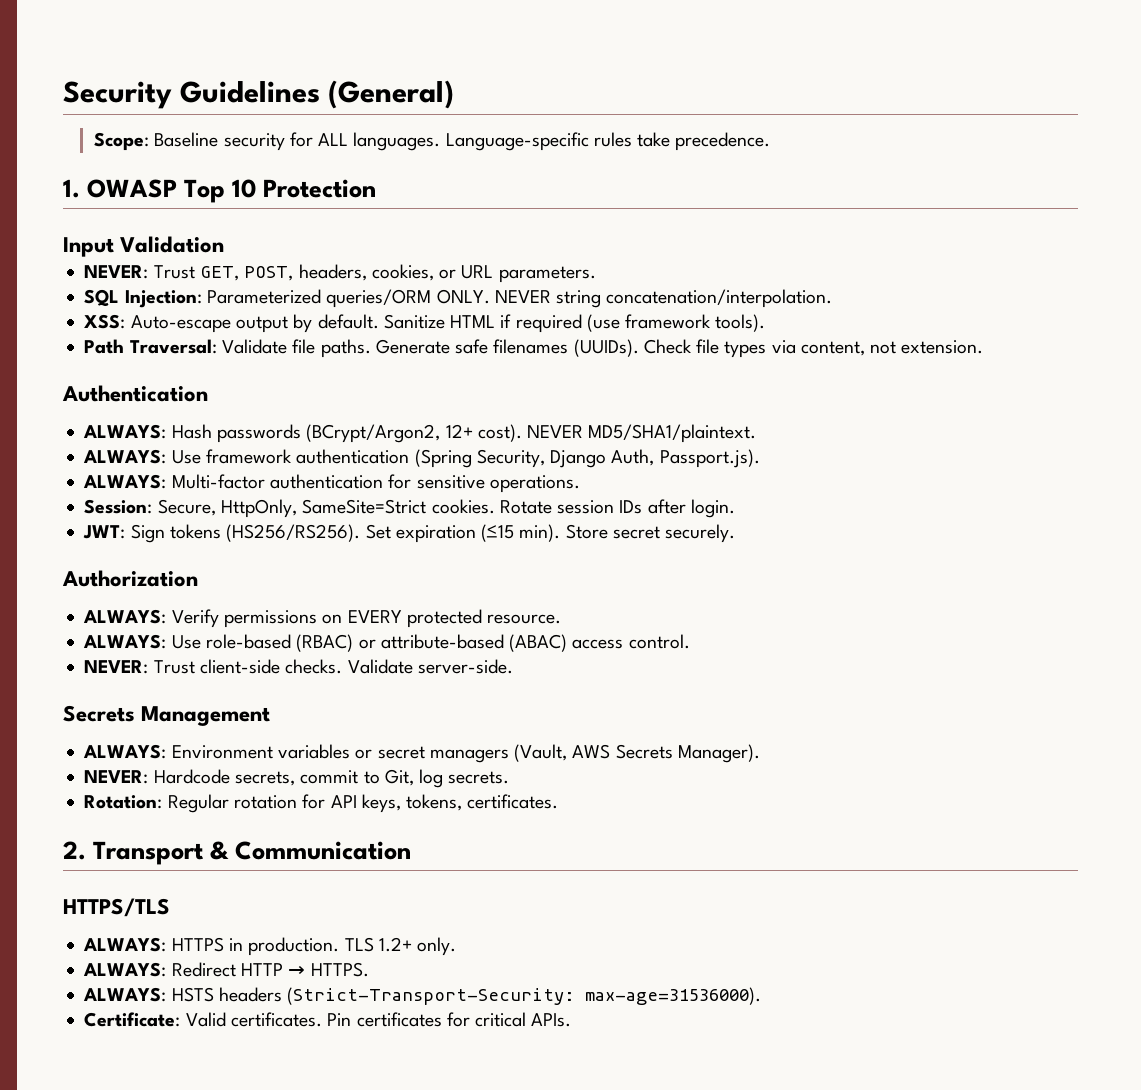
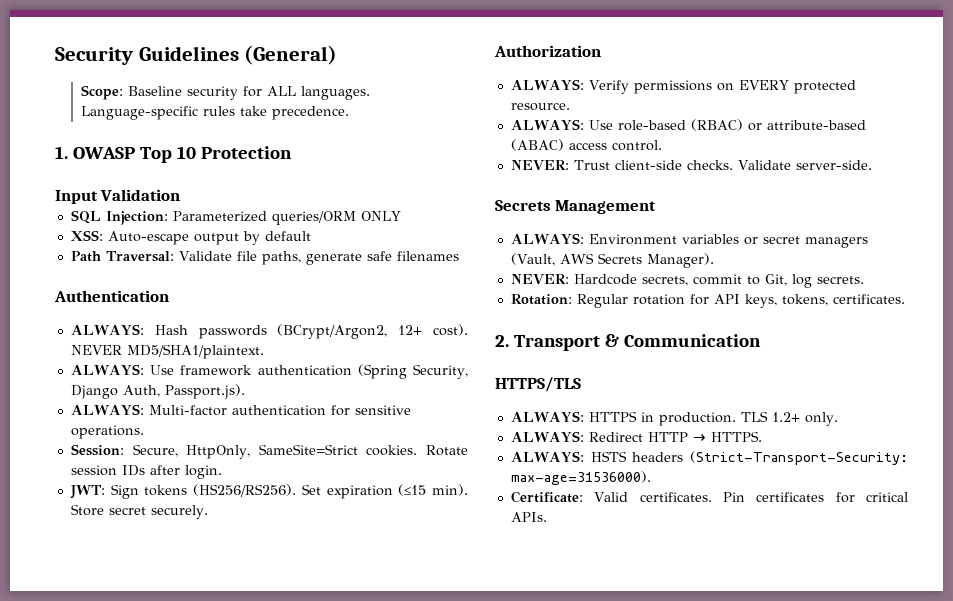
[84,264,596,283] // NEVER: Trust GET, POST, headers, cookies, or URL parameters. -> (181, 195) none
[436,289,833,308] ONLY. NEVER string concatenation/interpolation. -> [360,211,401,221] ONLY
[317,314,766,333] default. Sanitize HTML if required (use framework tools). -> [264,231,311,241] default
[320,339,450,358] paths. Generate -> [261,251,362,265] paths, generate
[573,339,984,358] (UUIDs). Check file types via content, not extension. -> (459, 256) none

